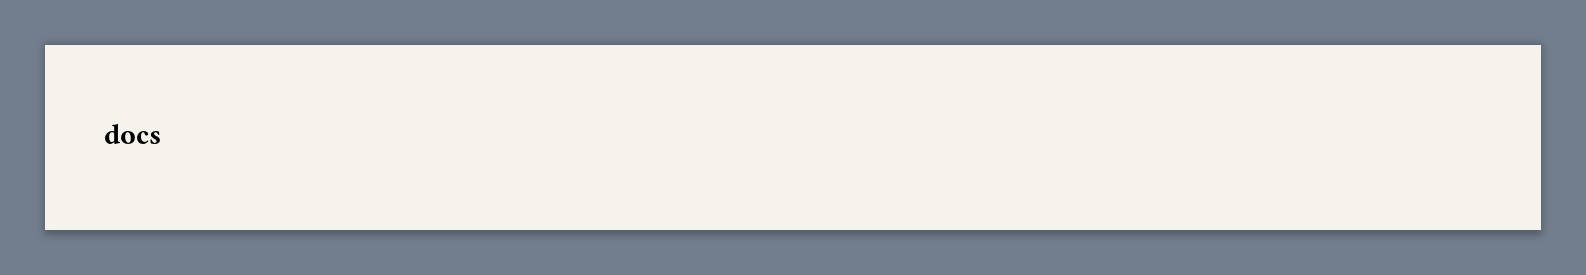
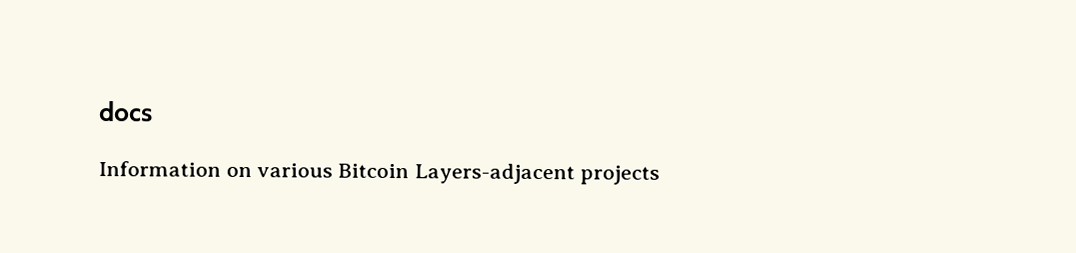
(161, 134) none -> [98,161,661,185] // Information on various Bitcoin Layers-adjacent projects

